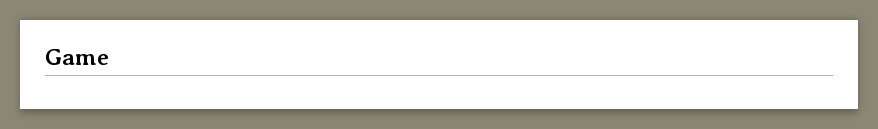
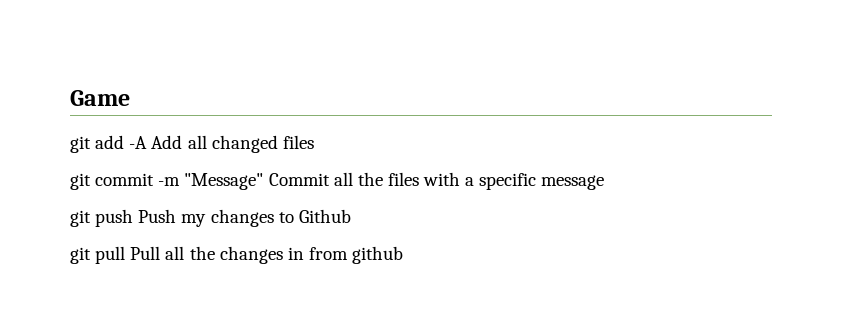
(109, 57) none -> [70,135,314,153] [70,172,605,190] [70,209,351,227] [70,246,404,264] // git add -A Add all changed files // git commit -m "Message" Commit all the files with a specific message // git push Push my changes to Github // git pull Pull all the changes in from github

